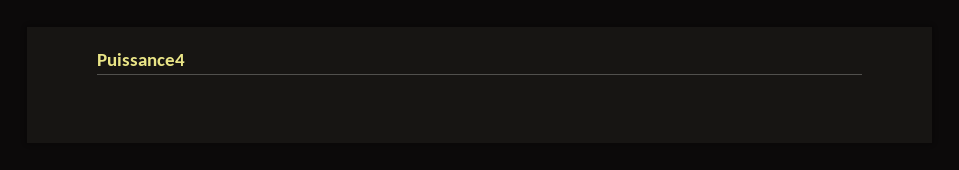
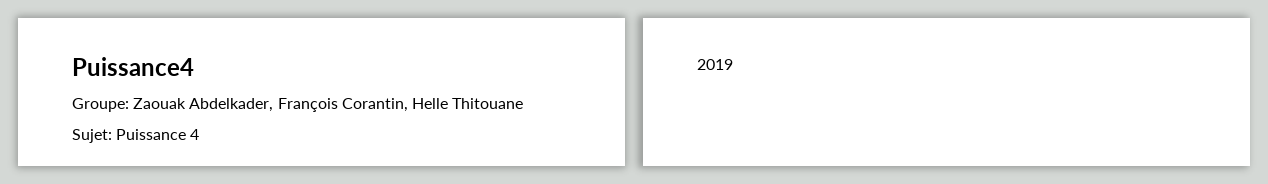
(185, 59) none -> [72,98,524,112] [72,129,200,143] [697,59,733,70] // Groupe: Zaouak Abdelkader, François Corantin, Helle Thitouane // Sujet: Puissance 4 // 2019

